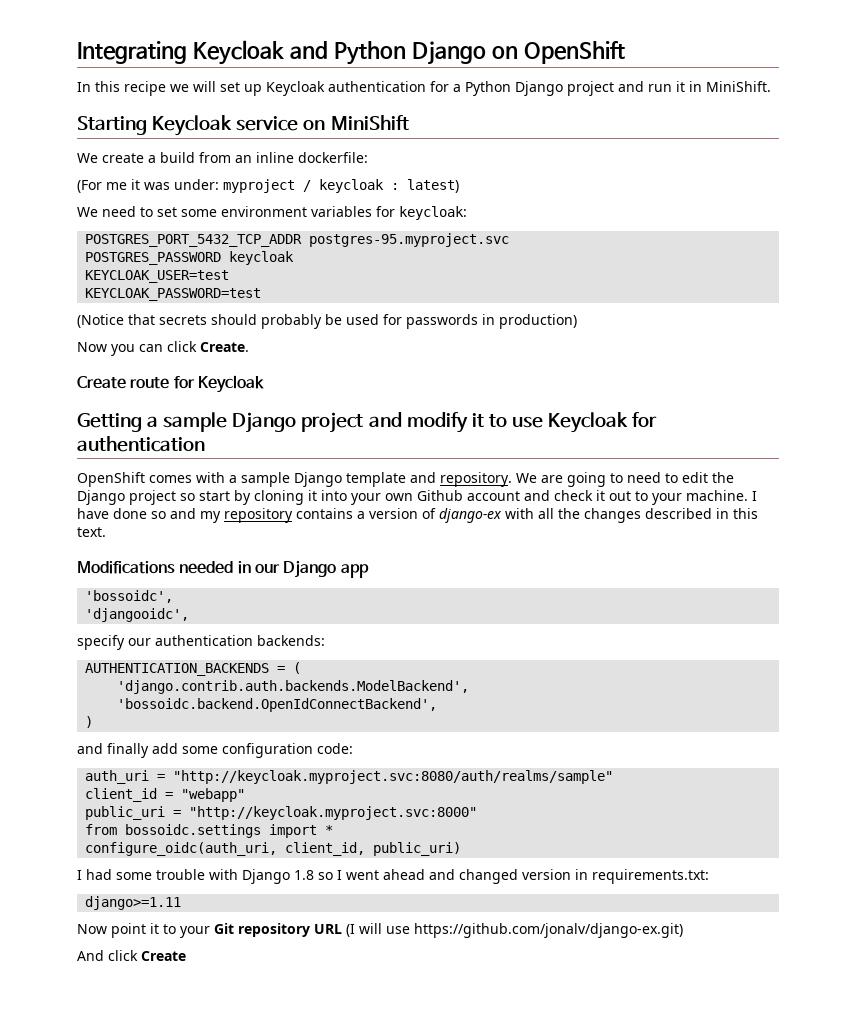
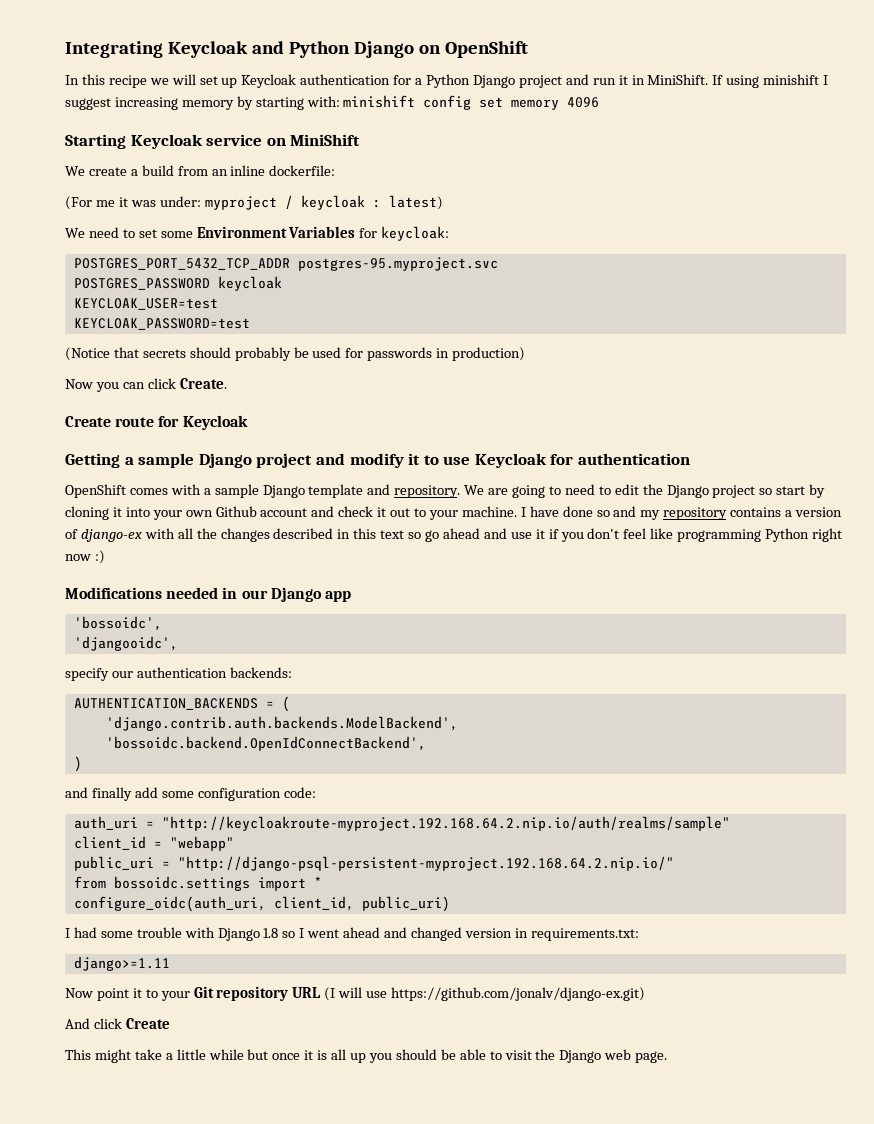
(771, 86) none -> [712,74,829,88] [65,95,600,110] If using minishift I suggest increasing memory by starting with: minishift config set memory 4096
[221,206,372,217] environment variables -> [196,226,356,238] Environment Variables
[77,527,106,537] text. -> [380,528,843,542] [65,550,105,564] text so go ahead and use it if you don't feel like programming Python right now :)
[173,770,614,784] "http://keycloak.myproject.svc:8080/auth/realms/sample" -> [161,816,730,831] "http://keycloakroute-myproject.192.168.64.2.nip.io/auth/realms/sample"
[189,806,478,820] "http://keycloak.myproject.svc:8000" -> [177,856,674,871] "http://django-psql-persistent-myproject.192.168.64.2.nip.io/"
(186, 956) none -> [65,1049,668,1063] // This might take a little while but once it is all up you should be able to visit the Django web page.

